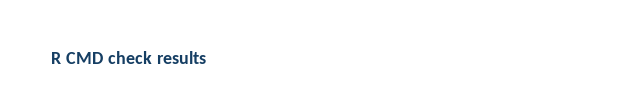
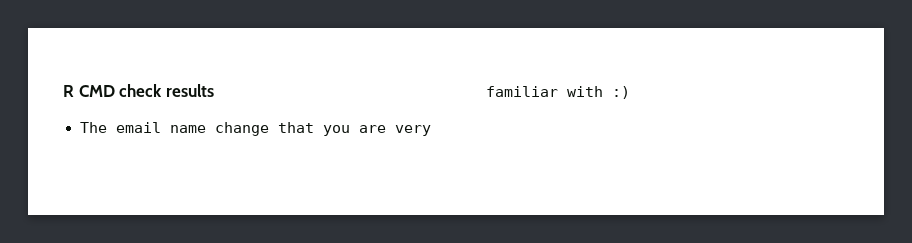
(206, 57) none -> [79,122,431,136] [485,86,630,99] // The email name change that you are very familiar with :)

